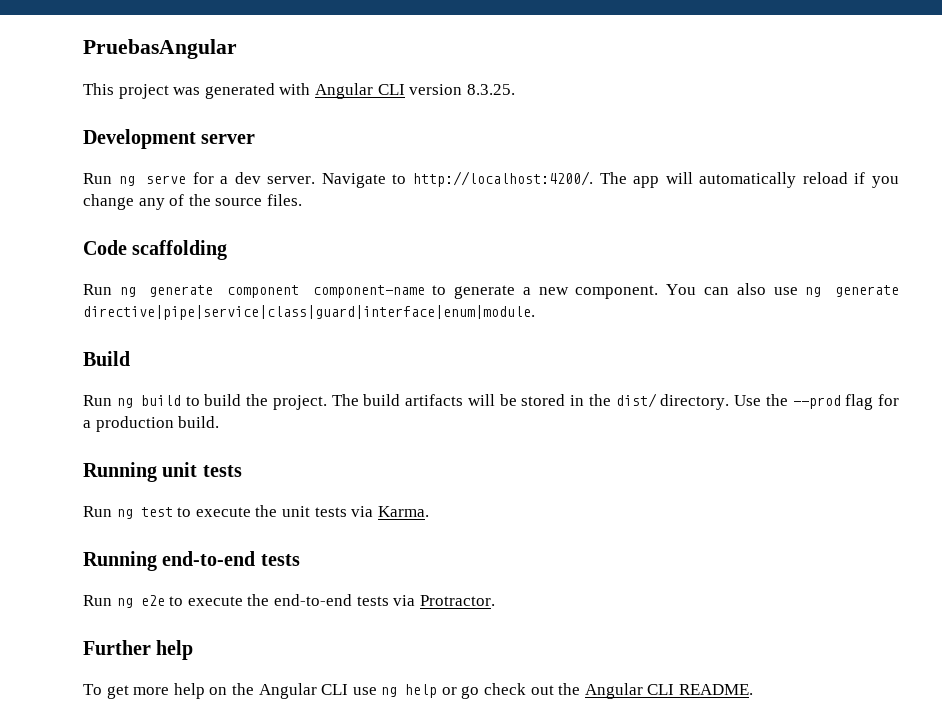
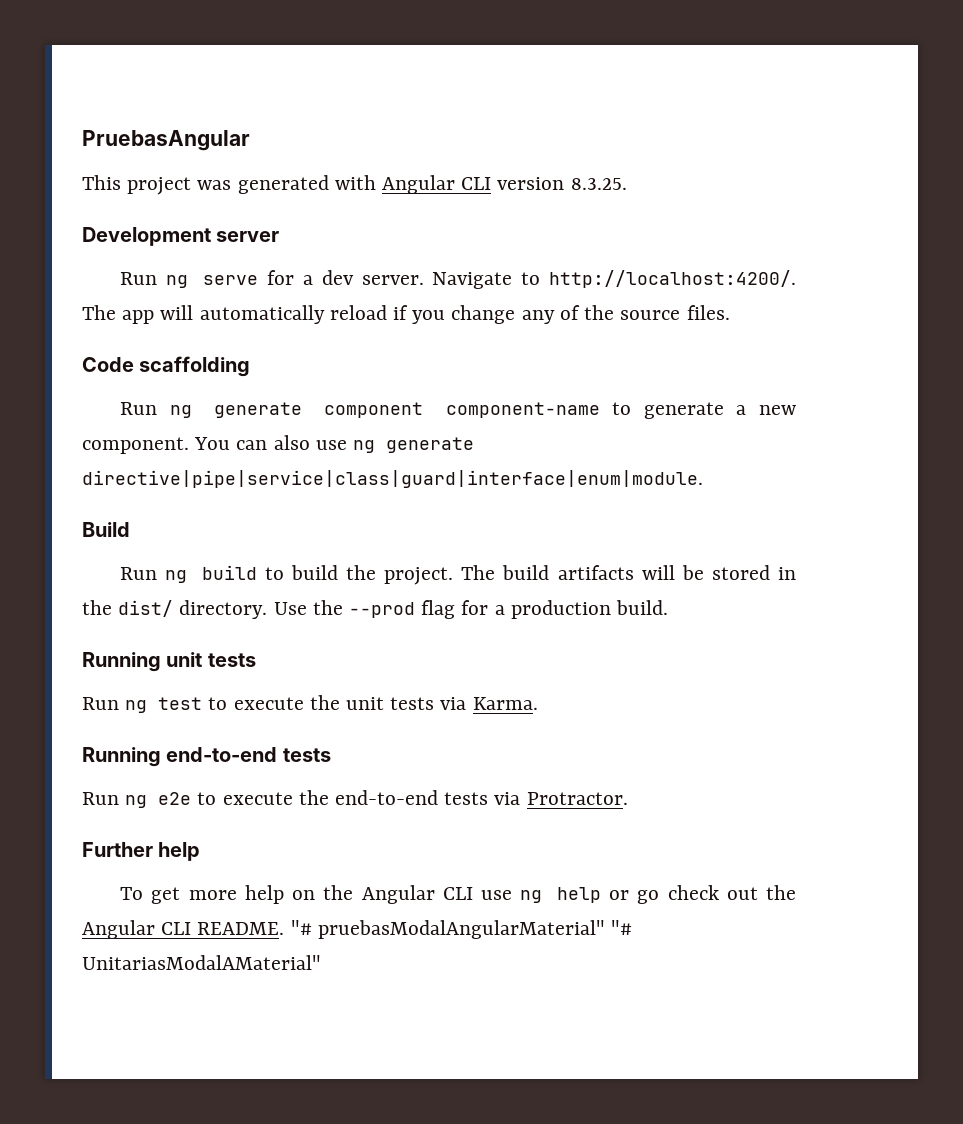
(754, 689) none -> [290,920,633,939] [82,955,321,970] "# pruebasModalAngularMaterial" "# UnitariasModalAMaterial"

